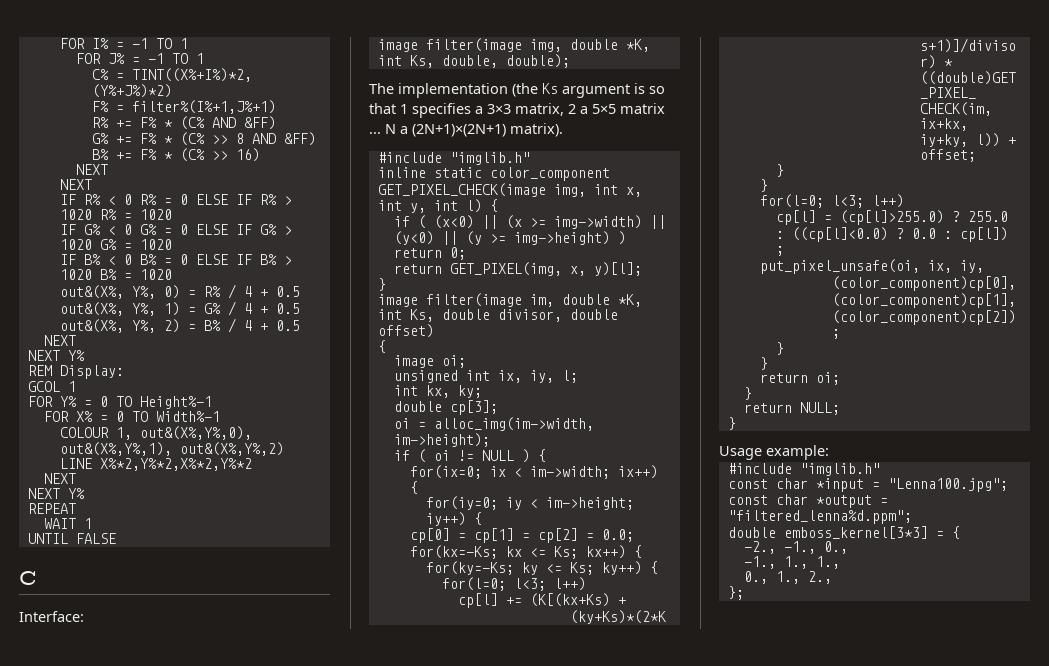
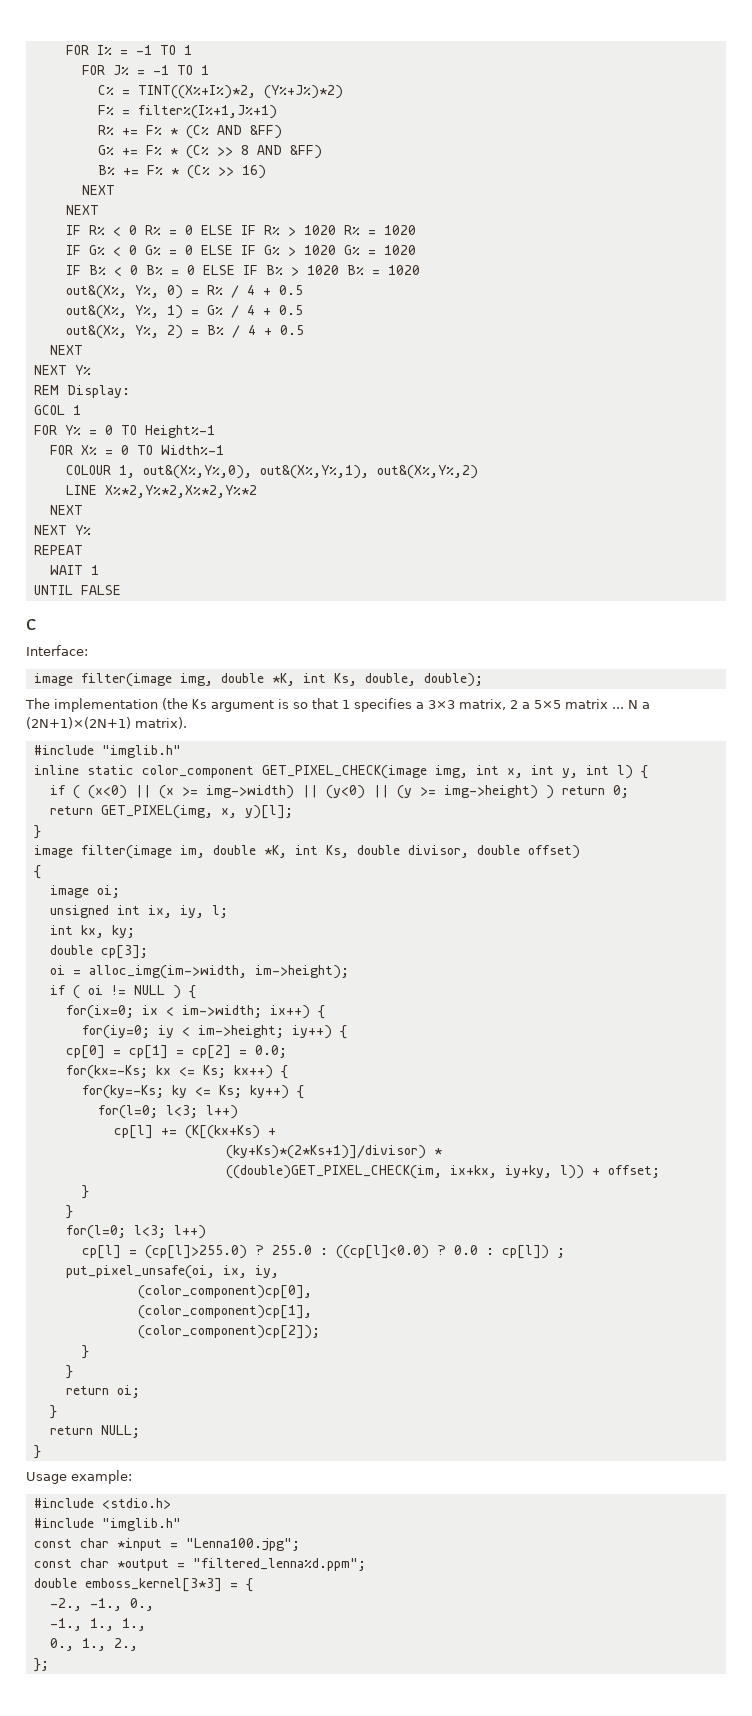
(829, 452) none -> [33,1498,171,1509] // #include <stdio.h>

